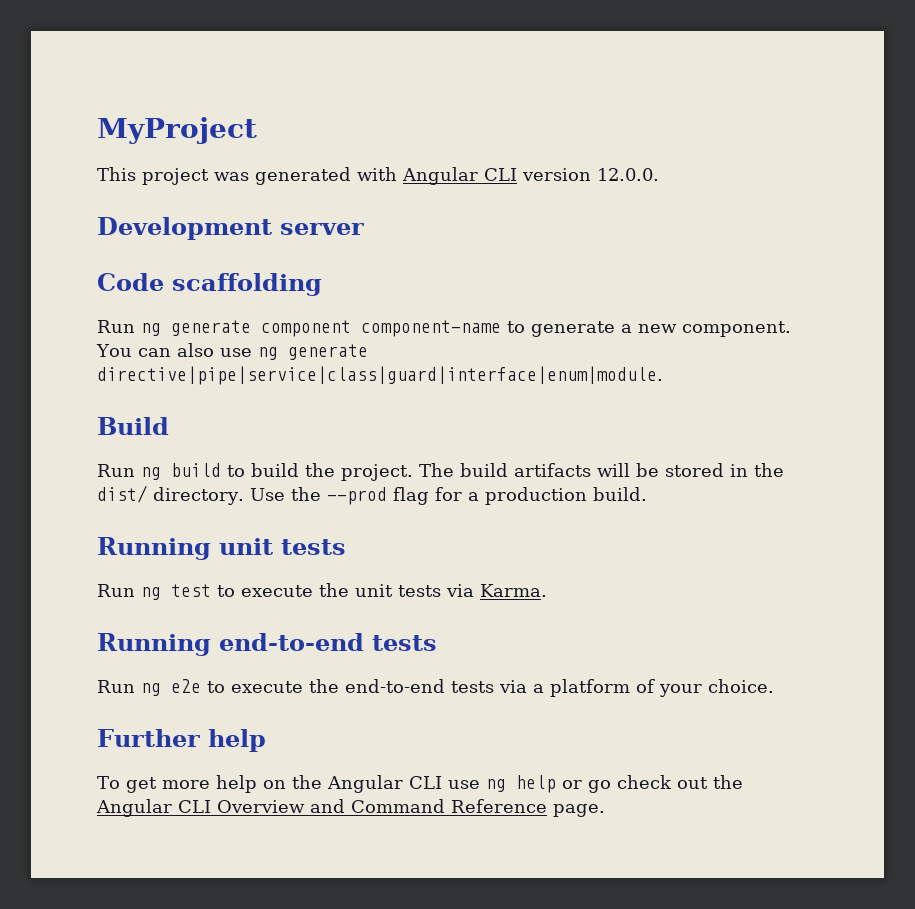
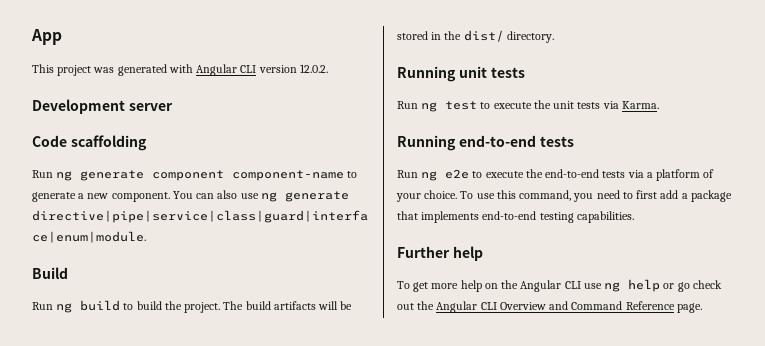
[97,117,257,144] MyProject -> [31,29,62,45] App
[597,168,659,181] 12.0.0. -> [299,64,328,73] 12.0.2.
[249,487,647,505] Use the --prod flag for a production build. -> (554, 37) none
(774, 686) none -> [460,190,732,202] [397,211,634,223] To use this command, you need to first add a package that implements end-to-end testing capabilities.

